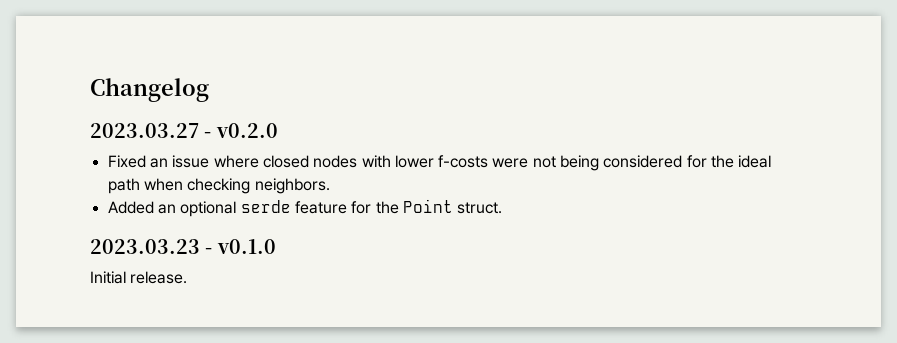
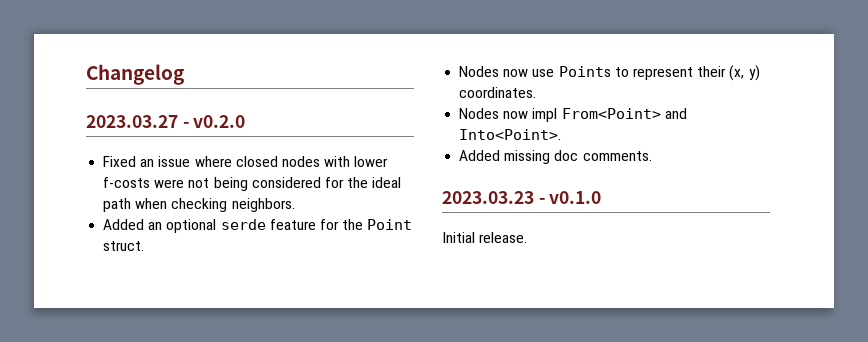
(503, 208) none -> [459,65,760,81] [459,87,537,98] [459,108,687,122] [459,129,562,140] [459,150,652,164] // Nodes now use Points to represent their (x, y) coordinates. // Nodes now impl From<Point> and Into<Point>. // Added missing doc comments.

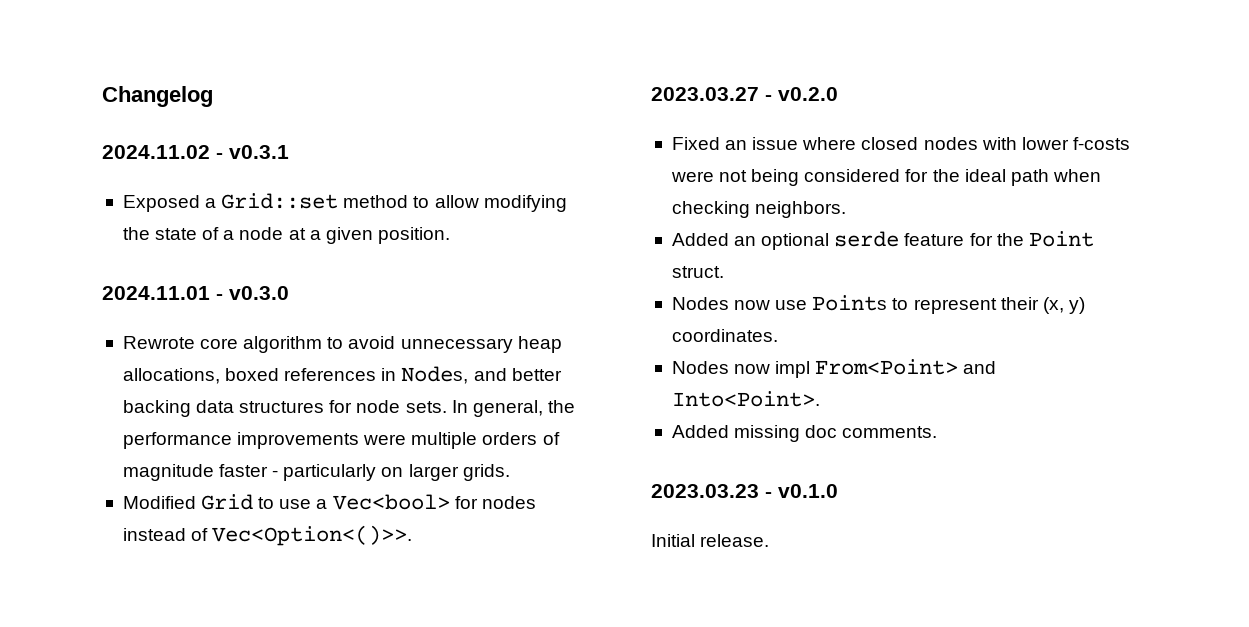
(185, 74) none -> [102,145,289,159] [122,193,567,212] [122,227,450,244] [102,286,289,300] [122,336,562,353] [122,366,562,384] [122,400,575,417] [122,432,560,449] [122,464,510,481] [122,494,536,510] [122,525,413,546] // 2024.11.02 - v0.3.1 // Exposed a Grid::set method to allow modifying the state of a node at a given position. // 2024.11.01 - v0.3.0 // Rewrote core algorithm to avoid unnecessary heap allocations, boxed references in Nodes, and better backing data structures for node sets. In general, the performance improvements were multiple orders of magnitude faster - particularly on larger grids. // Modified Grid to use a Vec<bool> for nodes instead of Vec<Option<()>>.

